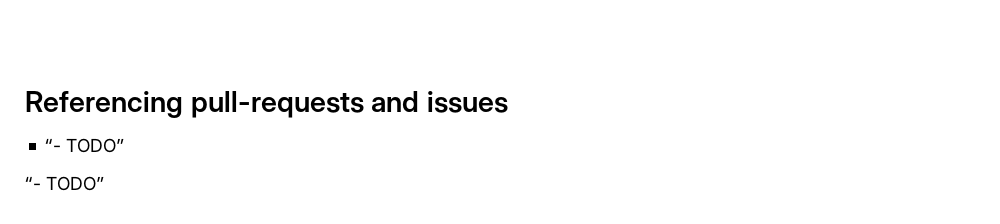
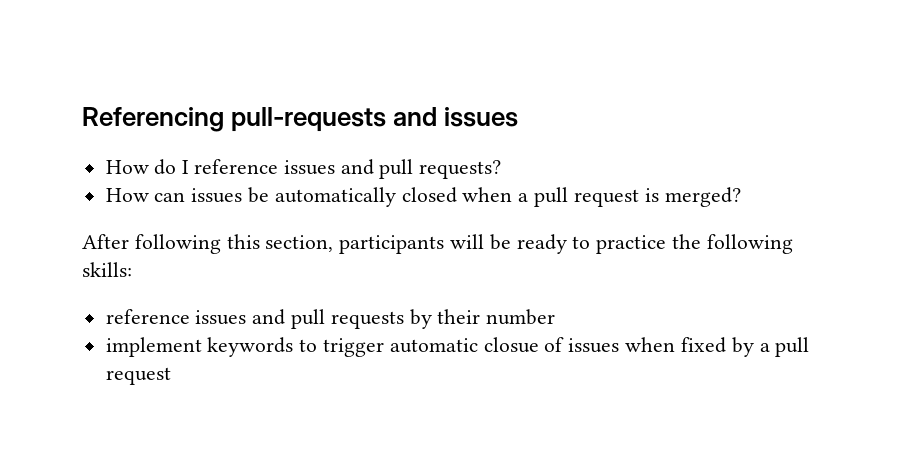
[45,138,125,153] [25,176,104,191] “- TODO” // “- TODO” -> [105,159,502,179] [105,187,741,207] [82,234,793,254] [82,262,132,277] [105,309,556,329] [105,337,810,357] [105,367,171,385] How do I reference issues and pull requests? // How can issues be automatically closed when a pull request is merged? // After following this section, participants will be ready to practice the following skills: // reference issues and pull requests by their number // implement keywords to trigger automatic closue of issues when fixed by a pull request

